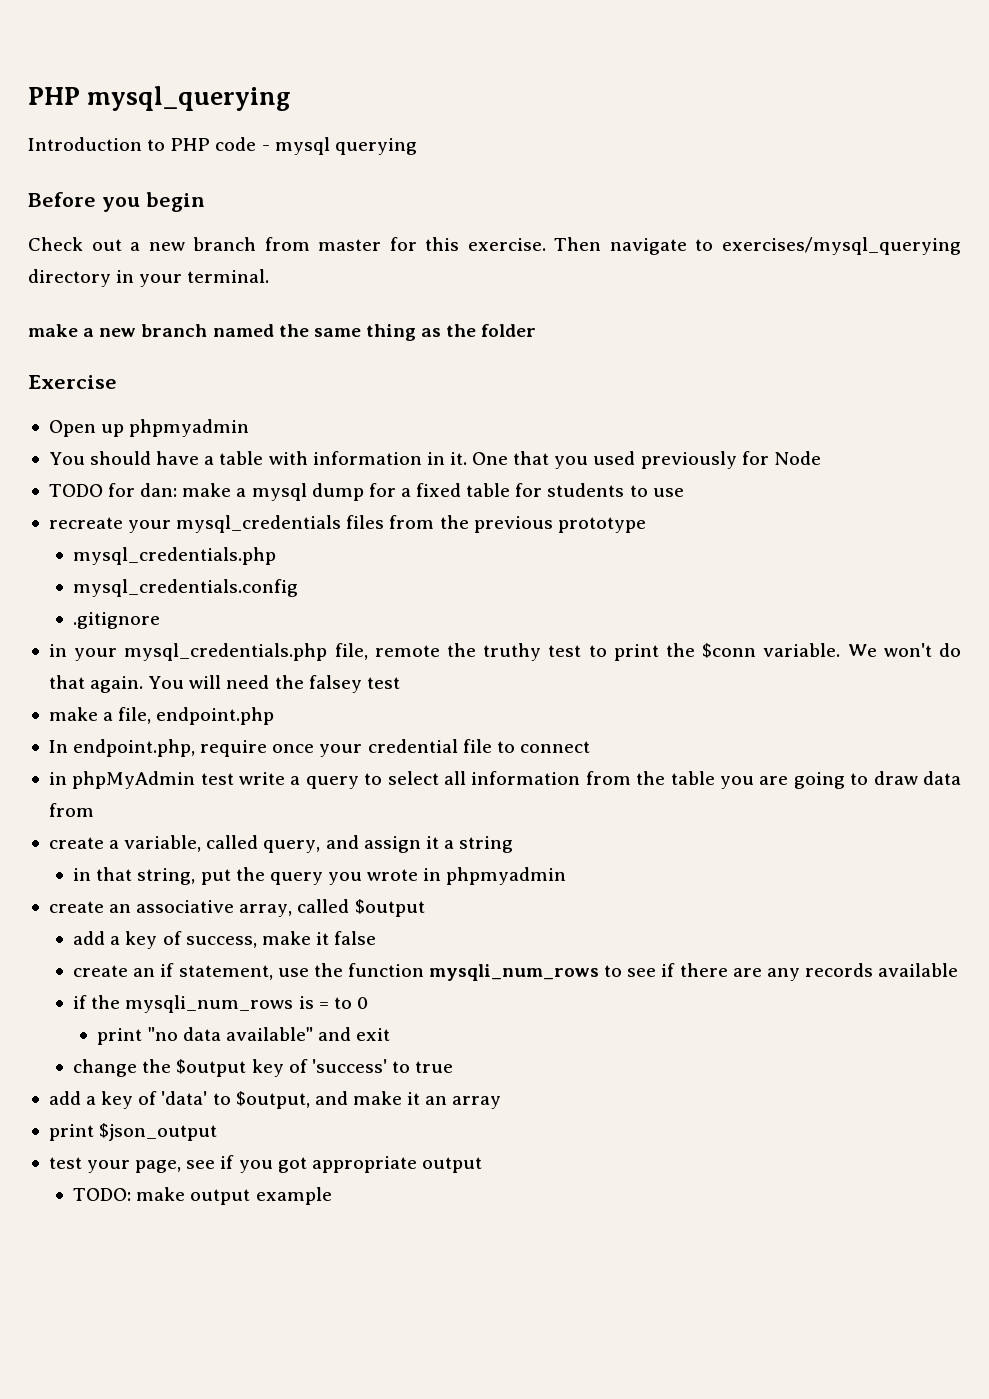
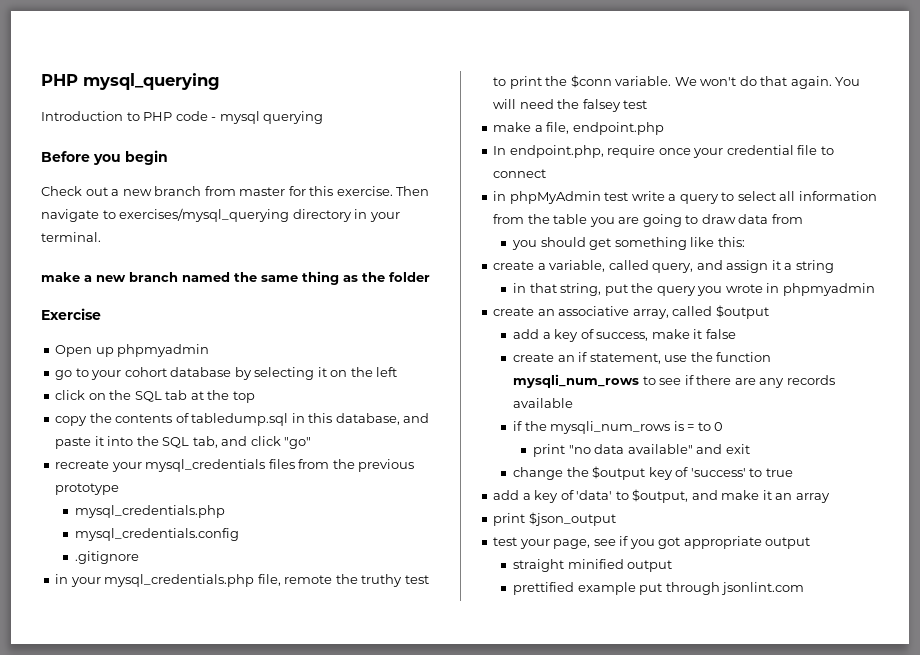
[48,451,821,469] [48,483,684,501] You should have a table with information in it. One that you used previously for Node // TODO for dan: make a mysql dump for a fixed table for students to use -> [55,367,398,380] [55,390,255,403] [55,413,430,426] [55,436,312,449] go to your cohort database by selecting it on the left // click on the SQL tab at the top // copy the contents of tabledump.sql in this database, and paste it into the SQL tab, and click "go"
(94, 810) none -> [512,237,745,250] // you should get something like this:
[73,1187,332,1205] TODO: make output example -> [513,559,673,572] [513,582,805,595] straight minified output // prettified example put through jsonlint.com

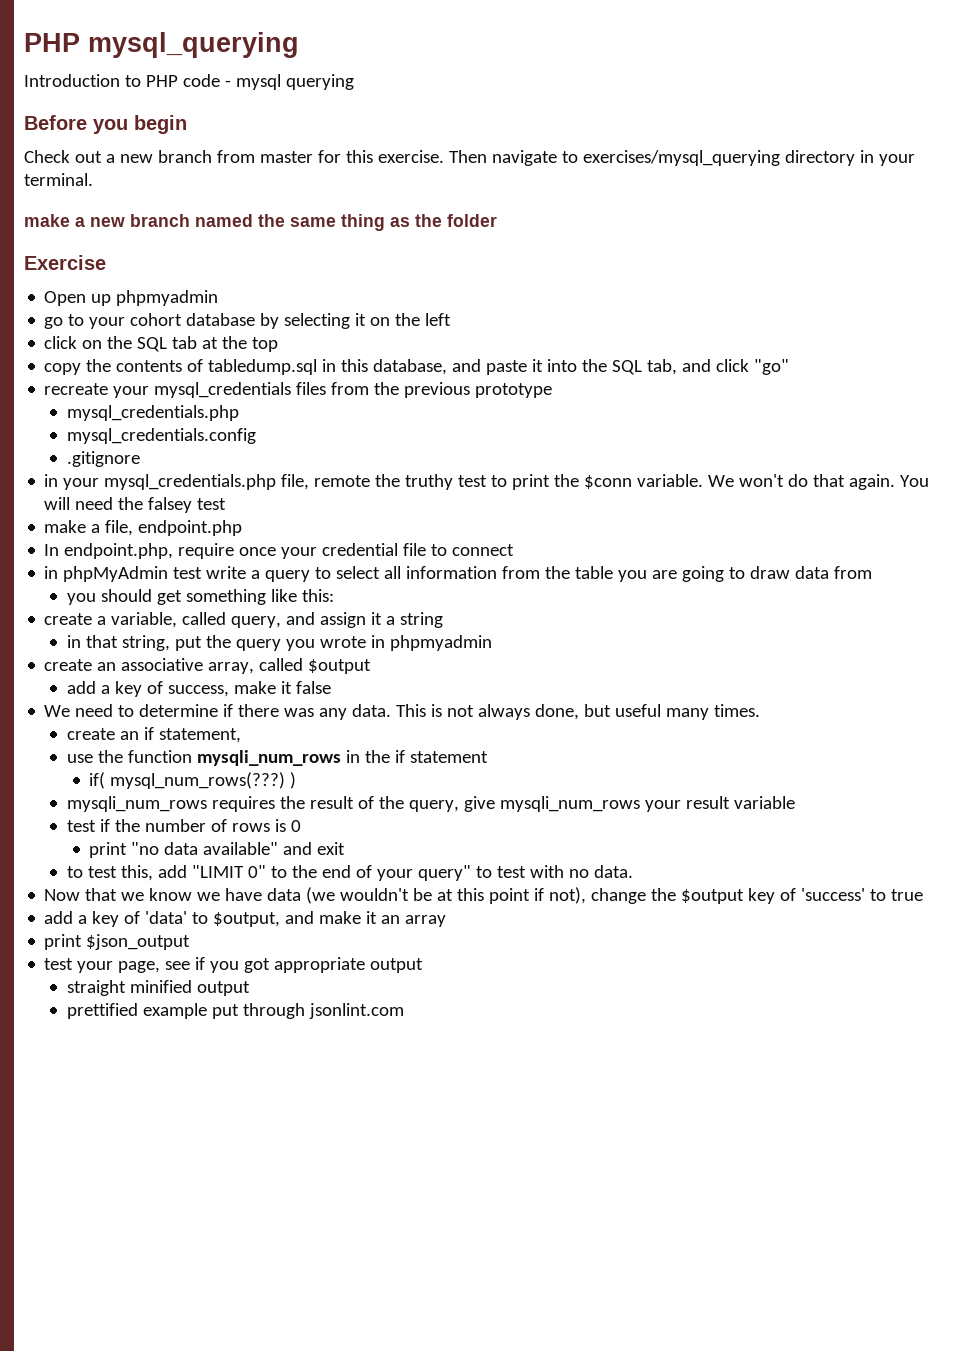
(736, 334) none -> [44,704,761,720] // We need to determine if there was any data. This is not always done, but useful many times.
(661, 358) none -> (241, 735) //
[642,375,835,388] [513,398,574,408] [513,421,711,434] to see if there are any records available // if the mysqli_num_rows is = to -> [345,750,488,763] [89,772,297,789] [66,796,795,812] [66,819,286,832] in the if statement // if( mysql_num_rows(???) ) // mysqli_num_rows requires the result of the query, give mysqli_num_rows your result variable // test if the number of rows is
(750, 449) none -> [66,865,633,881] [44,887,587,904] to test this, add "LIMIT 0" to the end of your query" to test with no data. // Now that we know we have data (we wouldn't be at this point if not),

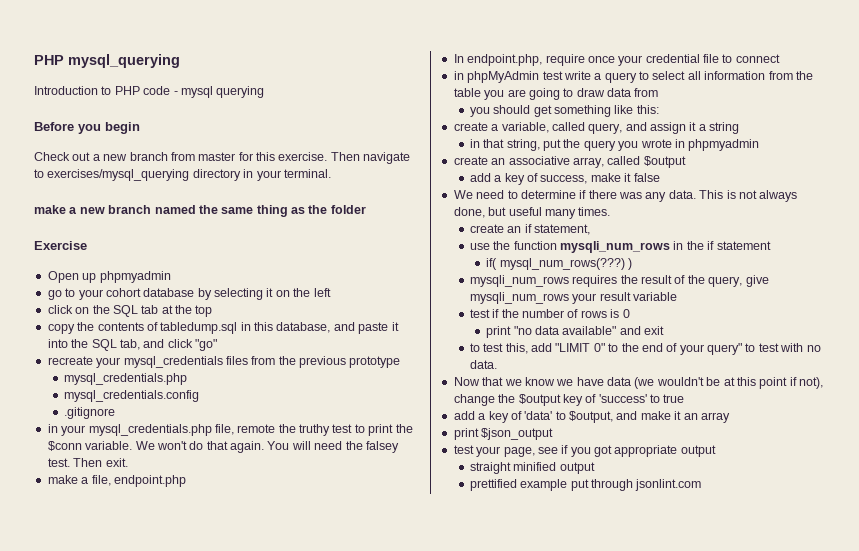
[197,498,227,510] test -> [47,458,128,467] test. Then exit.

